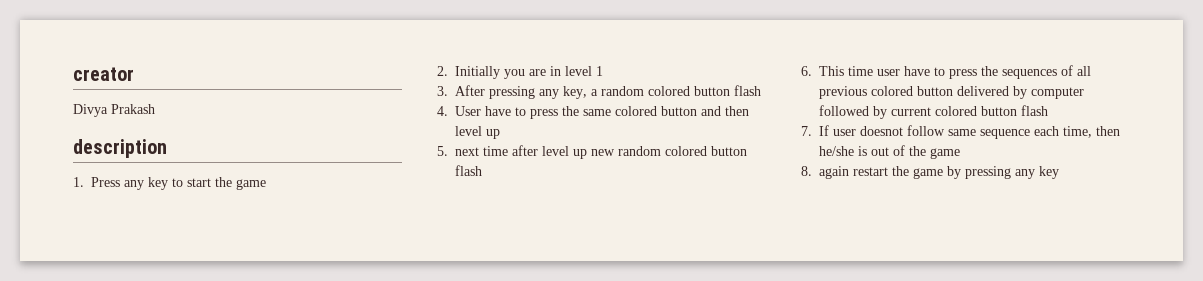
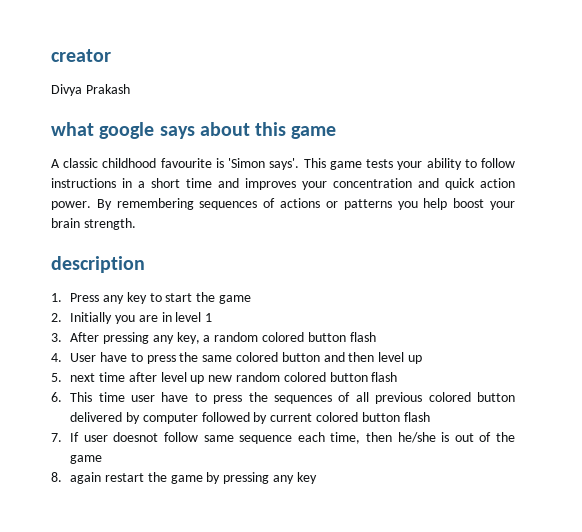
(155, 109) none -> [51,122,337,139] [51,158,515,170] [51,178,515,190] [51,198,515,210] [51,218,136,230] // what google says about this game // A classic childhood favourite is 'Simon says'. This game tests your ability to follow instructions in a short time and improves your concentration and quick action power. By remembering sequences of actions or patterns you help boost your brain strength.

